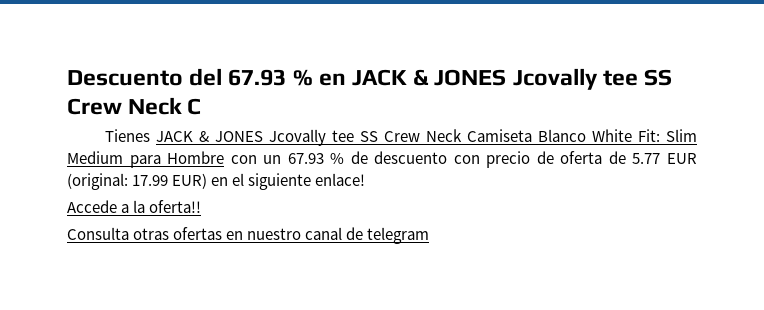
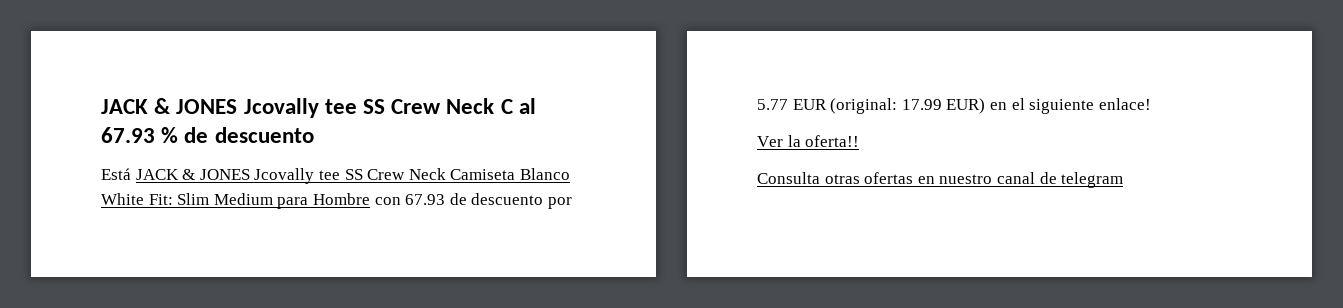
[67,68,346,86] Descuento del 67.93 % en -> (101, 106) none
[104,129,150,142] // Tienes -> [518,98,536,114] [101,127,314,143] [101,168,131,180] al 67.93 % de descuento // Está
[263,151,626,168] un 67.93 % de descuento con precio de oferta de -> [405,193,572,209] 67.93 de descuento por
[67,200,130,213] Accede a -> [757,136,783,147] Ver

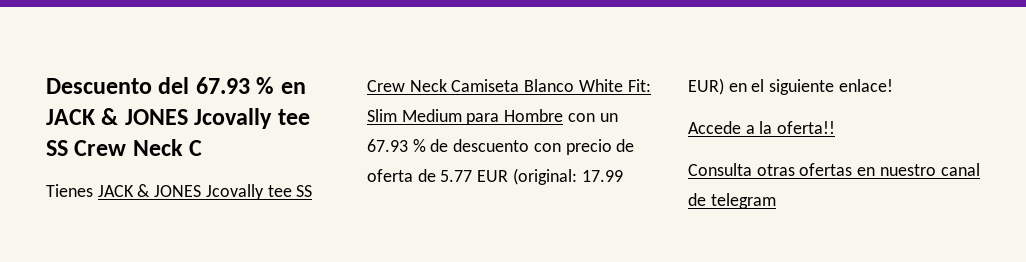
(101, 106) none -> [46,77,306,94] Descuento del 67.93 % en
[518,98,536,114] [101,127,314,143] [101,168,131,180] al 67.93 % de descuento // Está -> [46,184,93,197] // Tienes
[405,193,572,209] 67.93 de descuento por -> [599,113,618,122] [367,139,635,155] [367,169,436,182] un 67.93 % de descuento con precio de oferta de
[757,136,783,147] Ver -> [688,121,755,134] Accede a

